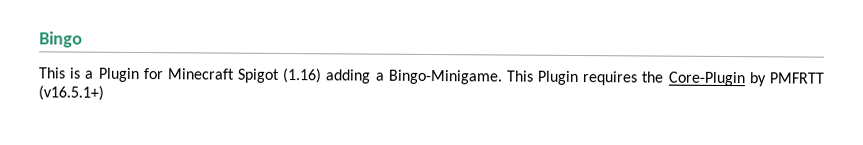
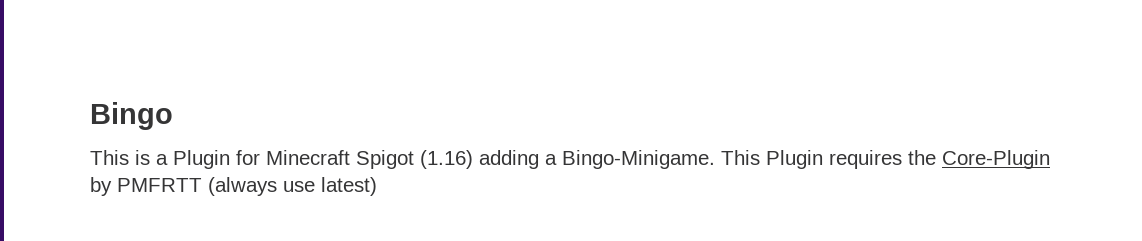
[38,85,104,101] (v16.5.1+) -> [208,177,377,196] (always use latest)

